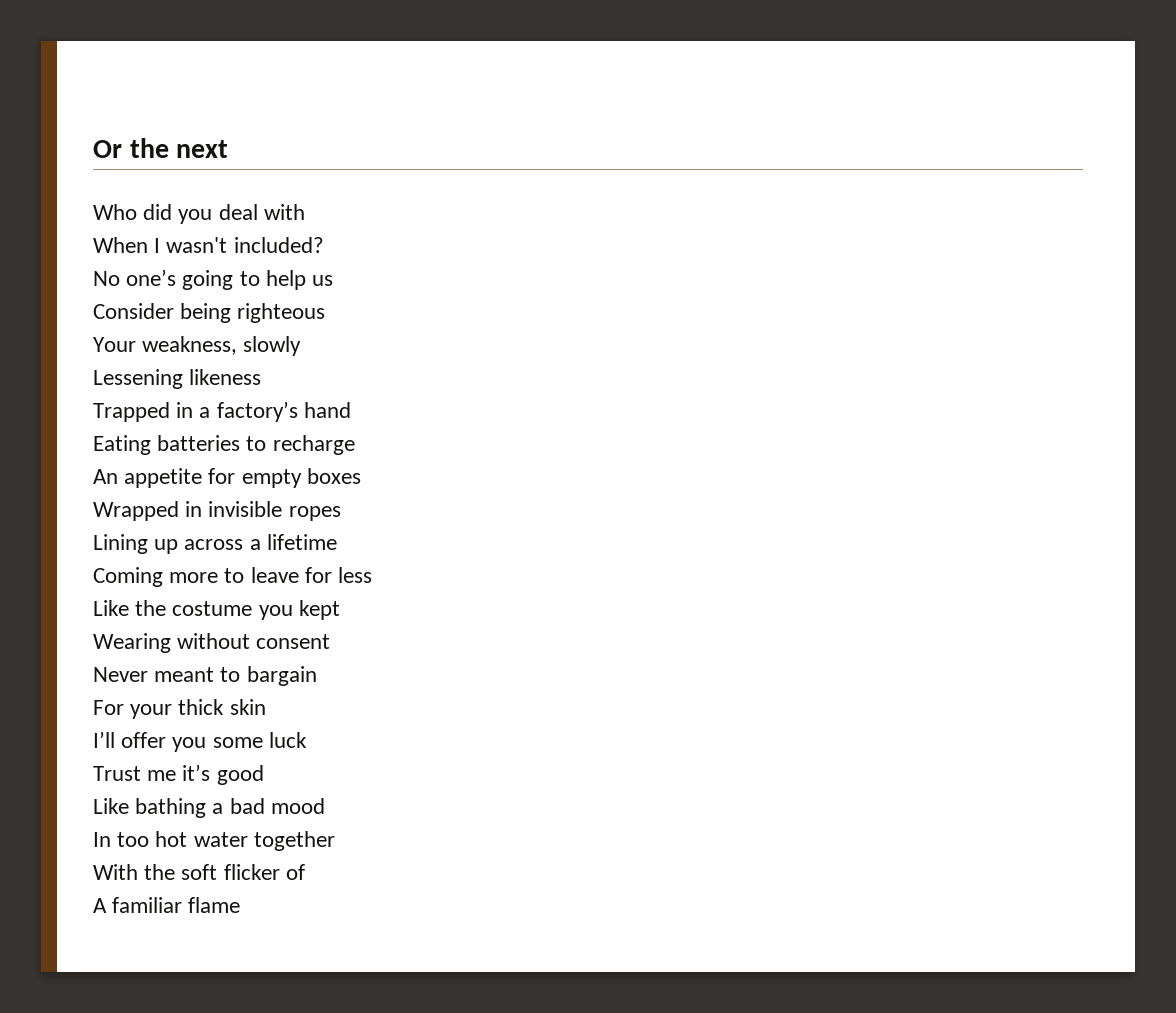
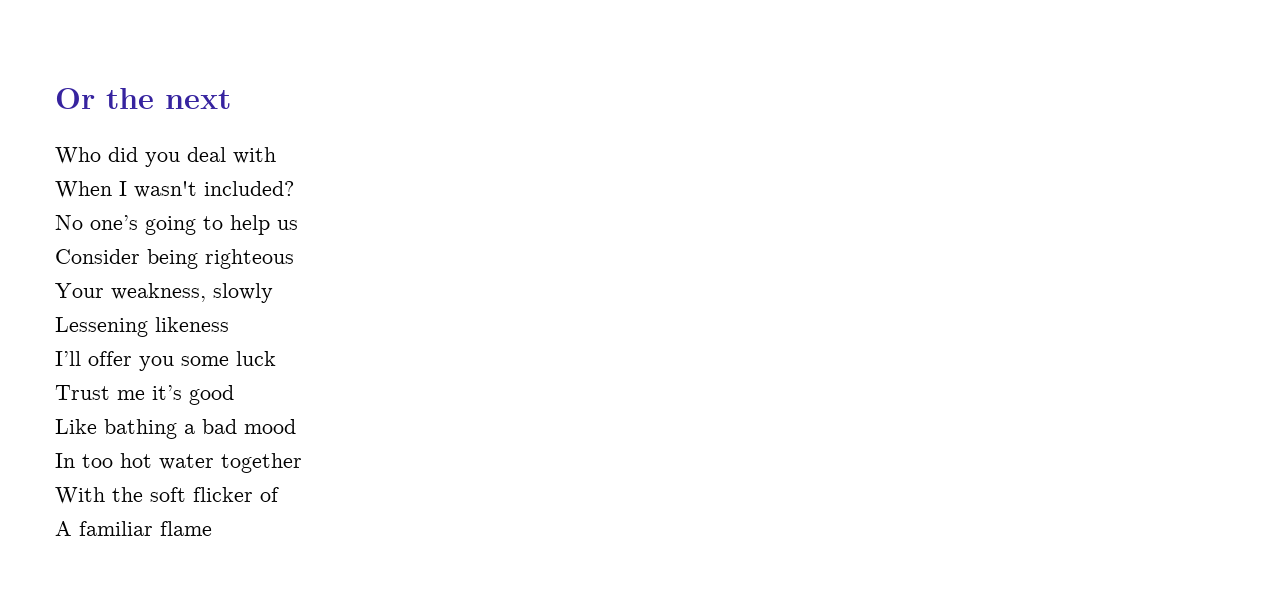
[93,401,351,422] [93,435,355,455] [93,468,361,488] [93,501,341,521] [93,534,337,554] [93,567,373,587] [93,600,340,620] [93,633,331,653] [93,666,317,686] [93,699,266,719] // Trapped in a factory’s hand // Eating batteries to recharge // An appetite for empty boxes // Wrapped in invisible ropes // Lining up across a lifetime // Coming more to leave for less // Like the costume you kept // Wearing without consent // Never meant to bargain // For your thick skin -> (229, 324) none

